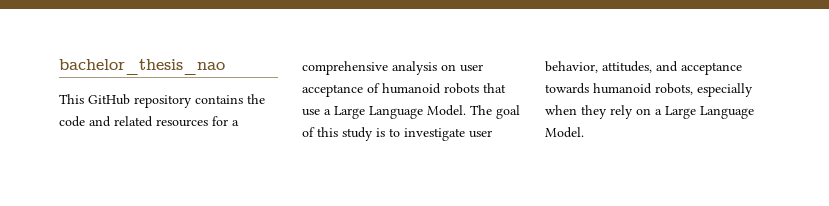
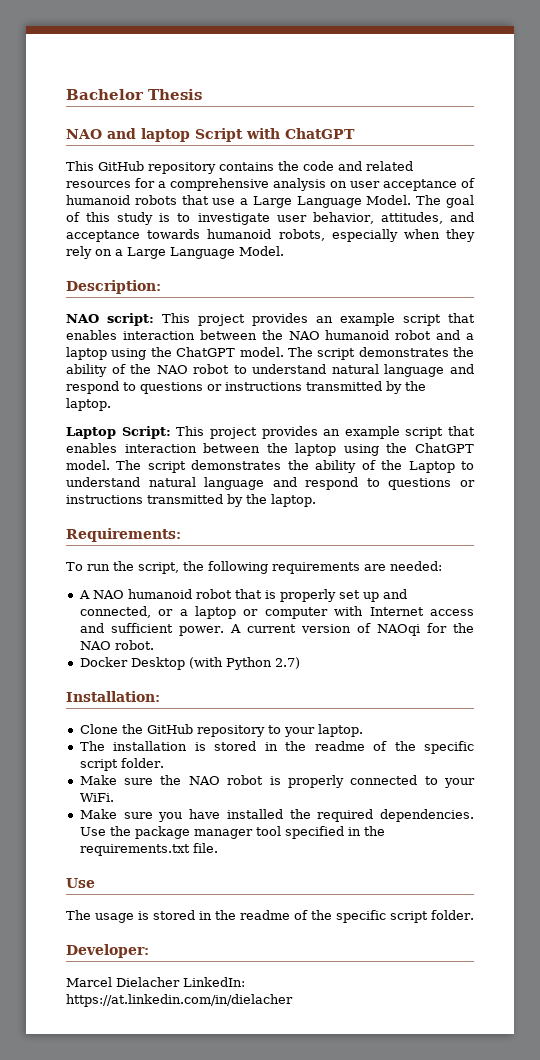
[59,59,225,75] bachelor_thesis_nao -> [66,89,202,100] [66,128,355,142] Bachelor Thesis // NAO and laptop Script with ChatGPT
(584, 132) none -> [66,280,161,294] [66,313,475,326] [66,330,474,340] [66,347,474,360] [66,364,474,377] [66,381,426,394] [66,398,111,411] [66,426,475,439] [66,443,474,456] [66,460,475,473] [66,477,475,490] [66,494,316,507] [66,528,181,542] [66,561,442,574] [78,589,407,602] [79,606,474,619] [79,623,475,636] [79,640,154,650] [79,657,300,670] [66,691,160,702] [79,724,363,737] [79,741,475,754] [79,758,164,771] [79,775,475,788] [79,793,114,802] [79,809,474,822] [79,826,385,839] [79,843,218,856] [66,878,95,888] [66,910,474,923] [66,944,149,958] [66,977,245,987] [66,994,293,1007] // Description: // NAO script: This project provides an example script that enables interaction between the NAO humanoid robot and a laptop using the ChatGPT model. The script demonstrates the ability of the NAO robot to understand natural language and respond to questions or instructions transmitted by the laptop. // Laptop Script: This project provides an example script that enables interaction between the laptop using the ChatGPT model. The script demonstrates the ability of the Laptop to understand natural language and respond to questions or instructions transmitted by the laptop. // Requirements: // To run the script, the following requirements are needed: // A NAO humanoid robot that is properly set up and connected, or a laptop or computer with Internet access and sufficient power. A current version of NAOqi for the NAO robot. // Docker Desktop (with Python 2.7) // Installation: // Clone the GitHub repository to your laptop. // The installation is stored in the readme of the specific script folder. // Make sure the NAO robot is properly connected to your WiFi. // Make sure you have installed the required dependencies. Use the package manager tool specified in the requirements.txt file. // Use // The usage is stored in the readme of the specific script folder. // Developer: // Marcel Dielacher LinkedIn: https://at.linkedin.com/in/dielacher

